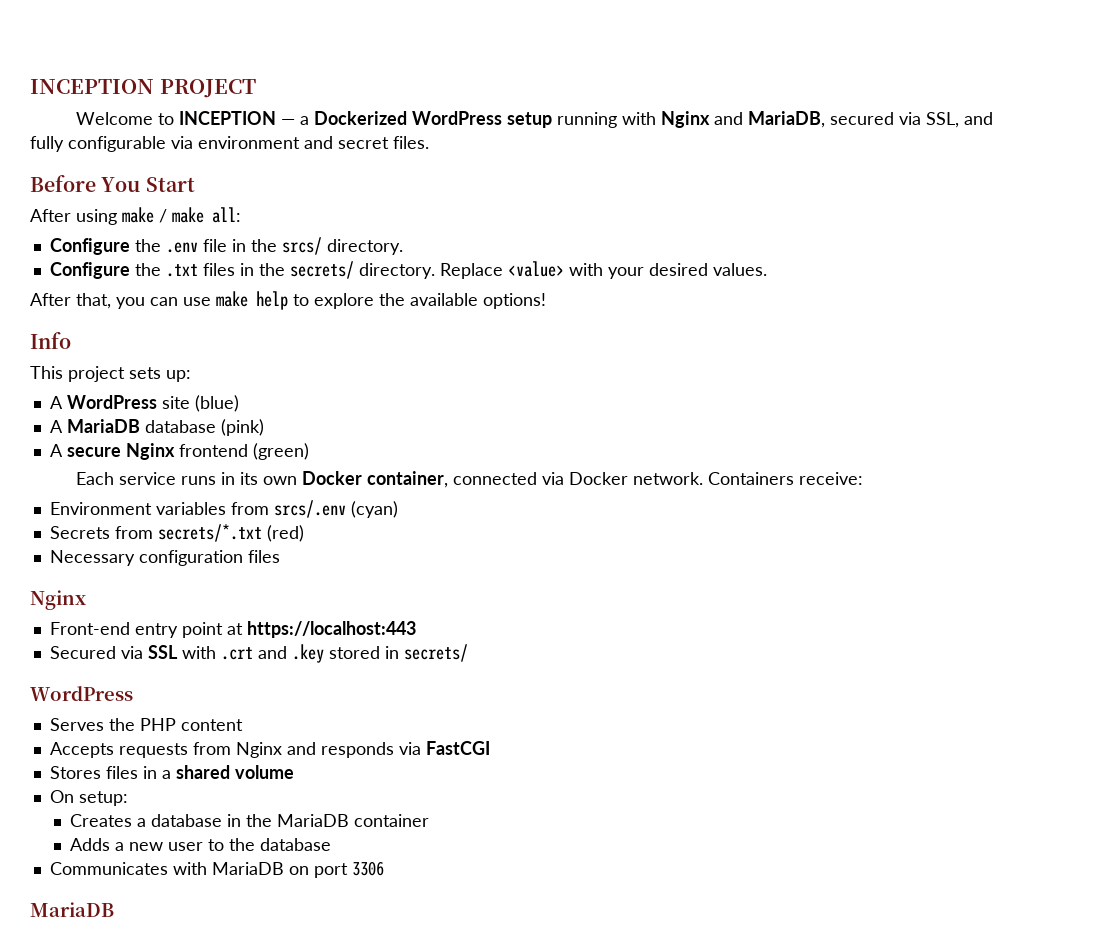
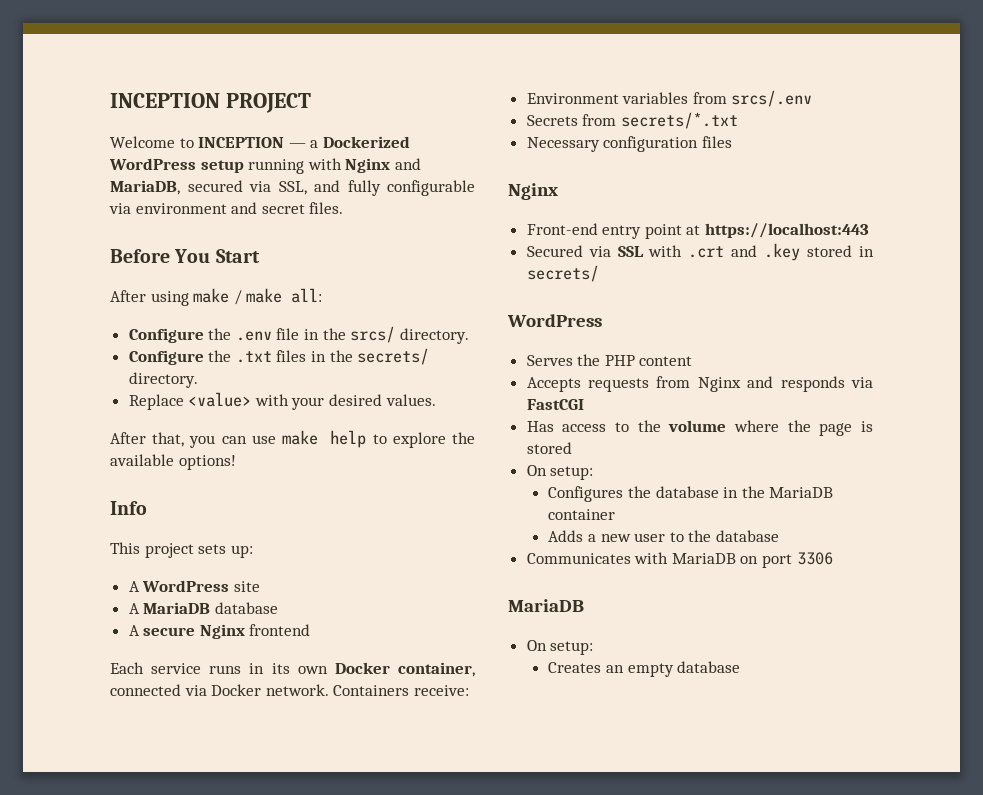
(435, 271) none -> (198, 380) //
[194,395,239,412] (blue) -> (260, 586) none
[220,419,264,436] (pink) -> (278, 608) none
[252,443,309,460] (green) -> (311, 630) none
[350,501,398,518] (cyan) -> (813, 98) none
[266,525,304,542] (red) -> (738, 120) none
[49,765,294,779] [49,790,128,806] [70,814,147,827] Stores files in a shared volume // On setup: // Creates a -> [526,420,873,436] [526,442,572,454] [526,465,594,480] [548,486,651,502] Has access to the volume where the page is stored // On setup: // Configures the
(114, 909) none -> [526,640,594,655] [548,661,741,677] // On setup: // Creates an empty database

